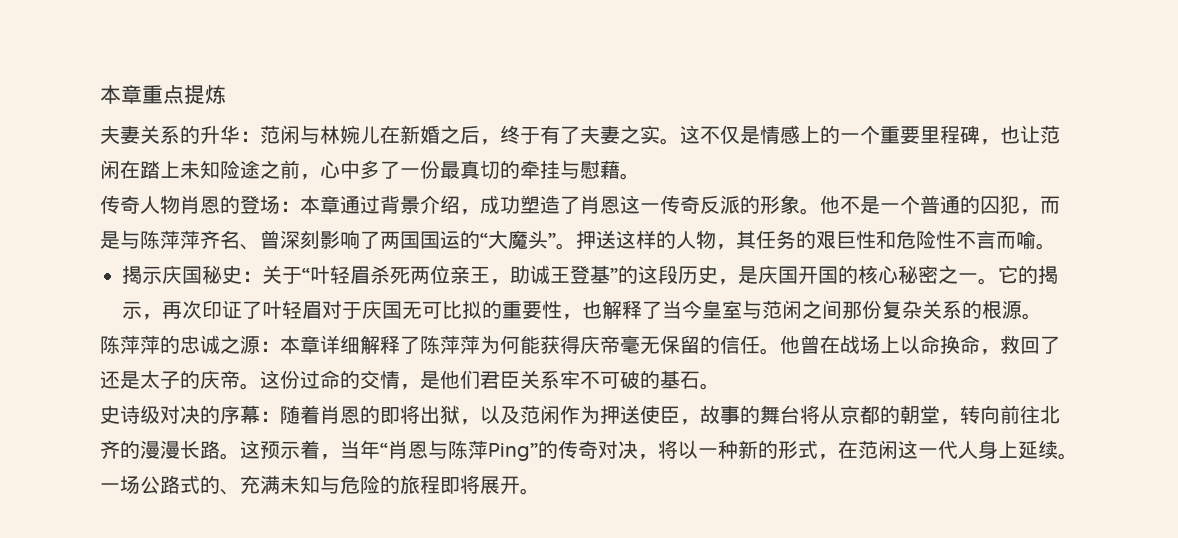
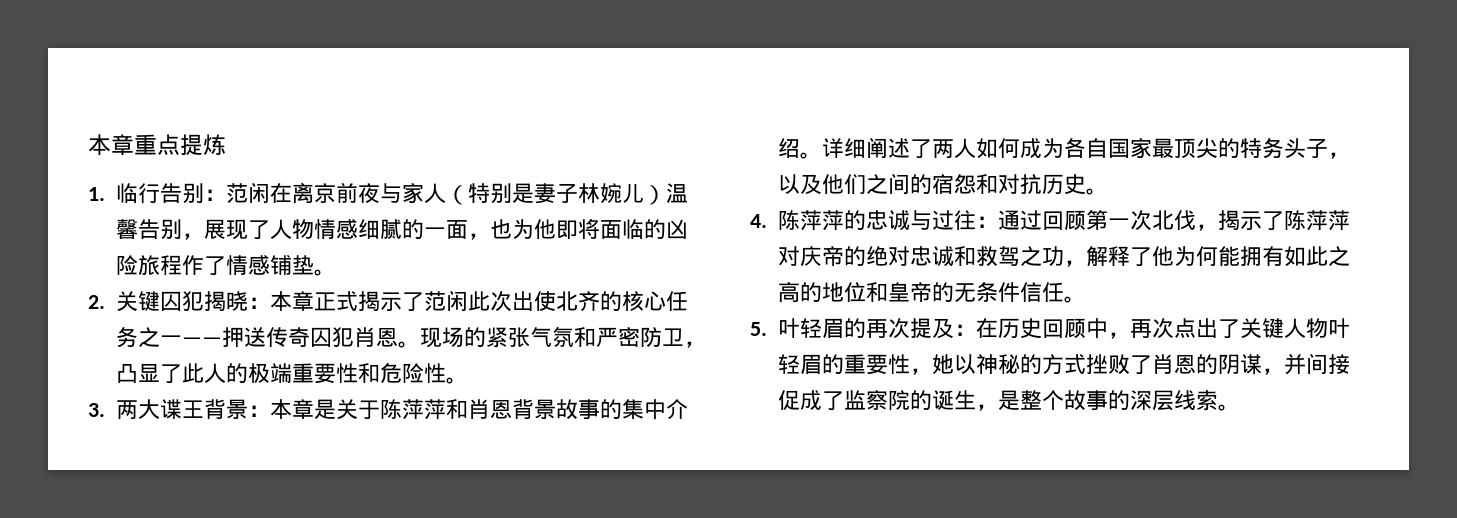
[100,125,1060,145] [100,160,640,180] [100,195,1060,215] [100,230,856,250] 夫妻关系的升华：范闲与林婉儿在新婚之后，终于有了夫妻之实。这不仅是情感上的一个重要里程碑，也让范闲在踏上未知险途之前，心中多了一份最真切的牵挂与慰藉。 // 传奇人物肖恩的登场：本章通过背景介绍，成功塑造了肖恩这一传奇反派的形象。他不是一个普通的囚犯，而是与陈萍萍齐名、曾深刻影响了两国国运的“大魔头”。押送这样的人物，其任务的艰巨 -> [88,182,688,205] [115,218,688,240] [115,254,336,276] [88,290,688,312] [115,326,706,348] [115,363,336,384] 1.临行告别：范闲在离京前夜与家人（特别是妻子林婉儿）温馨告别，展现了人物情感细腻的一面，也为他即将面临的凶险旅程作了情感铺垫。 // 2.关键囚犯揭晓：本章正式揭示了范闲此次出使北齐的核心任务之一——押送传奇囚犯肖恩。现场的紧张气氛和严密防卫，凸显了此人的极端重要
[956,230,1056,250] [122,265,1058,285] [122,300,1042,320] 不言而喻。 // 揭示庆国秘史：关于“叶轻眉杀死两位亲王，助诚王登基”的这段历史，是庆国开国的核心秘密之一。它的揭示，再次印证了叶轻眉对于庆国无可比拟的重要性，也解释了当今皇室与范闲之间那份复杂关系的根源。 // -> [445,377,468,384] [88,399,688,420] [777,137,1350,159] [777,173,1108,195] [750,214,767,228] 。 // 3.两大谍王背景：本章是关于陈萍萍和肖恩背景故事的集中介绍。详细阐述了两人如何成为各自国家最顶尖的特务头子，以及他们之间的宿怨和对抗历史。 // 4.
[220,335,1060,355] [100,370,720,390] [100,405,1060,425] [100,440,1078,461] [100,475,520,495] 之源：本章详细解释了陈萍萍为何能获得庆帝毫无保留的信任。他曾在战场上以命换命，救回了还是太子的庆帝。这份过命的交情，是他们君臣关系牢不可破的基石。 // 史诗级对决的序幕：随着肖恩的即将出狱，以及范闲作为押送使臣，故事的舞台将从京都的朝堂，转向前往北齐的漫漫长路。这预示着，当年“肖恩与陈萍Ping”的传奇对决，将以一种新的形式，在范闲这一代人身上延续。一场公路式的、充满未知与危险的旅程即将展开 -> [909,210,1350,231] [777,246,1350,267] [777,282,1086,303] [750,318,1350,339] [777,353,1350,375] [777,390,1218,411] 与过往：通过回顾第一次北伐，揭示了陈萍萍对庆帝的绝对忠诚和救驾之功，解释了他为何能拥有如此之高的地位和皇帝的无条件信任。 // 5.叶轻眉的再次提及：在历史回顾中，再次点出了关键人物叶轻眉的重要性，她以神秘的方式挫败了肖恩的阴谋，并间接促成了监察院的诞生，是整个故事的深层线索

